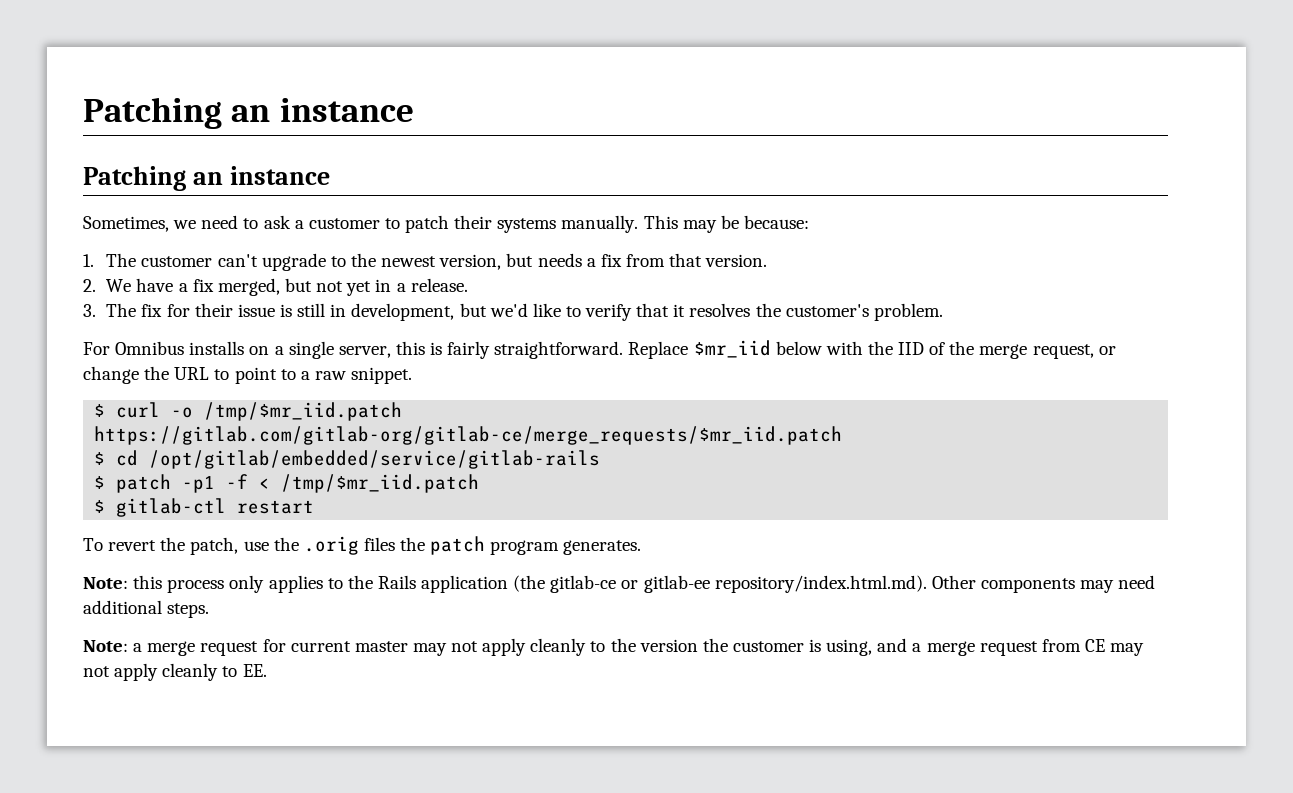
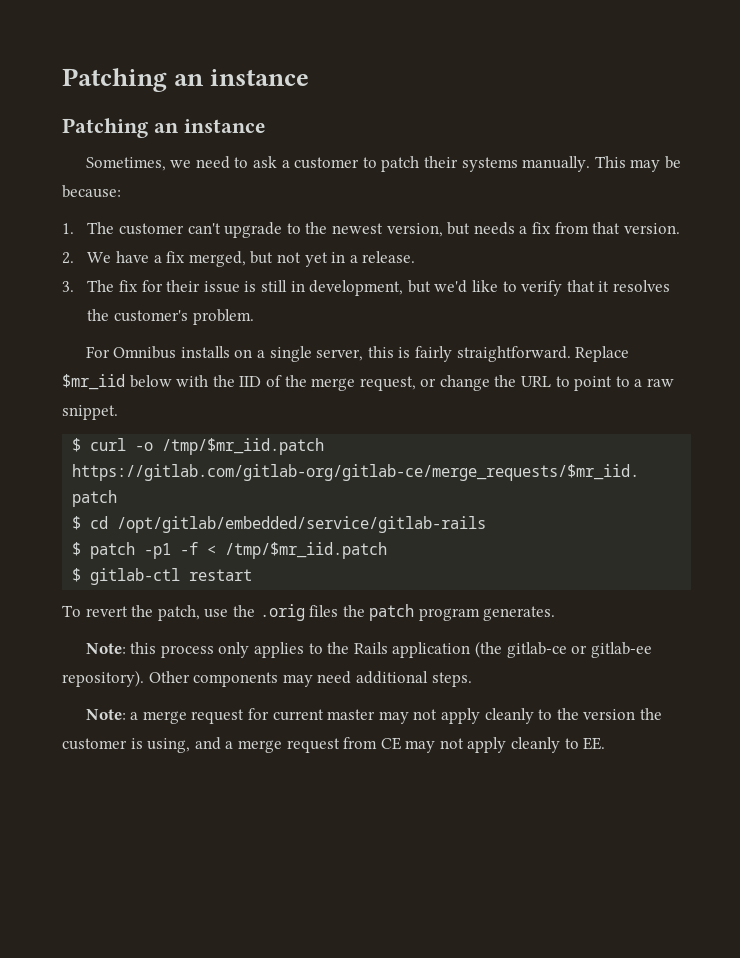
[714,575,927,593] repository/index.html.md). -> [62,670,144,687] repository).

